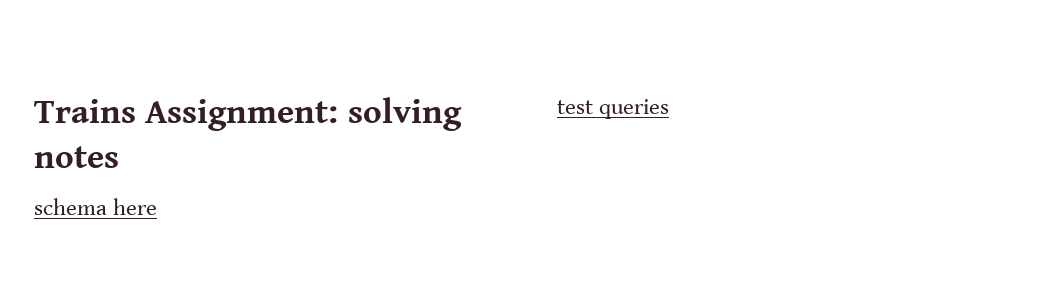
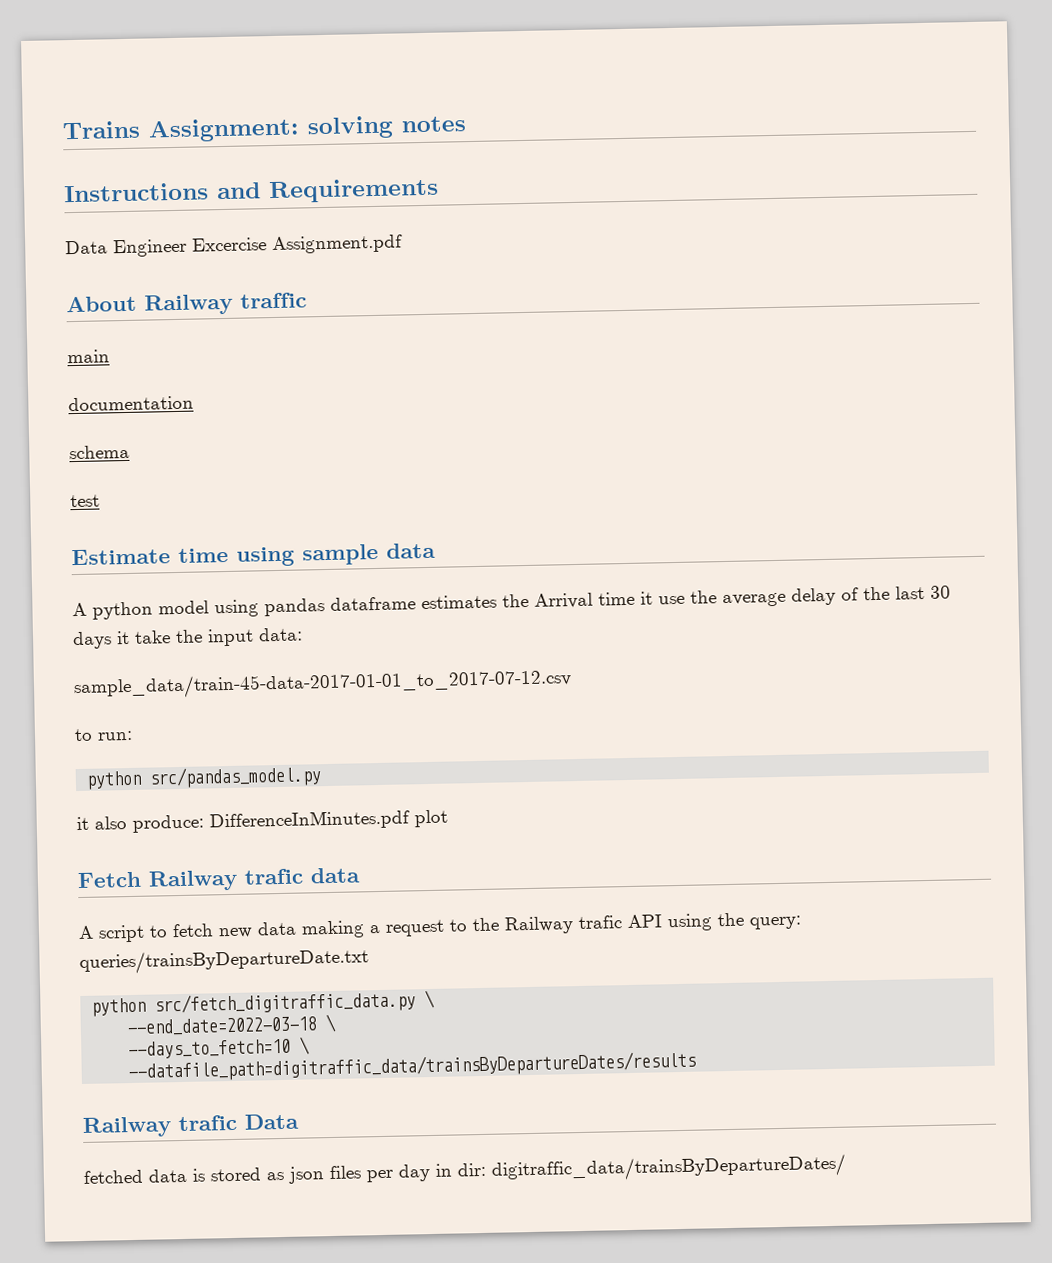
(119, 157) none -> [63,177,439,204] [65,234,403,258] [66,292,307,316] [67,349,110,364] [68,395,194,412] // Instructions and Requirements // Data Engineer Excercise Assignment.pdf // About Railway traffic // main // documentation
[113,198,158,215] here -> (130, 452) none
[599,99,670,119] queries -> [71,542,436,567] [72,585,951,620] [72,627,303,650] [73,668,572,701] [74,728,133,742] [86,765,323,790] [76,809,448,833] [77,867,361,892] [78,912,802,943] [79,947,369,976] [91,989,436,1017] [127,1013,337,1037] [128,1036,311,1060] [128,1050,697,1083] [82,1113,299,1138] [83,1153,846,1184] // Estimate time using sample data // A python model using pandas dataframe estimates the Arrival time it use the average delay of the last 30 days it take the input data: // sample_data/train-45-data-2017-01-01_to_2017-07-12.csv // to run: // python src/pandas_model.py // it also produce: DifferenceInMinutes.pdf plot // Fetch Railway trafic data // A script to fetch new data making a request to the Railway trafic API using the query: queries/trainsByDepartureDate.txt // python src/fetch_digitraffic_data.py \ // --end_date=2022-03-18 \ // --days_to_fetch=10 \ // --datafile_path=digitraffic_data/trainsByDepartureDates/results // Railway trafic Data // fetched data is stored as json files per day in dir: digitraffic_data/trainsByDepartureDates/

